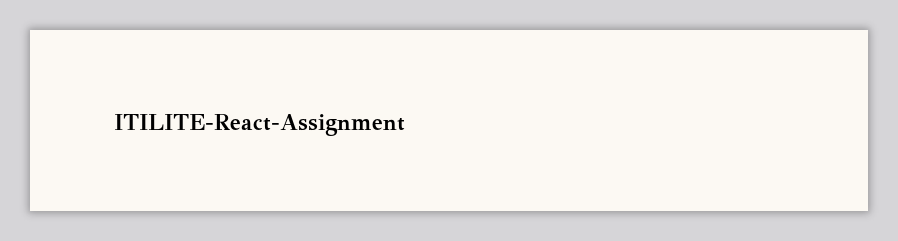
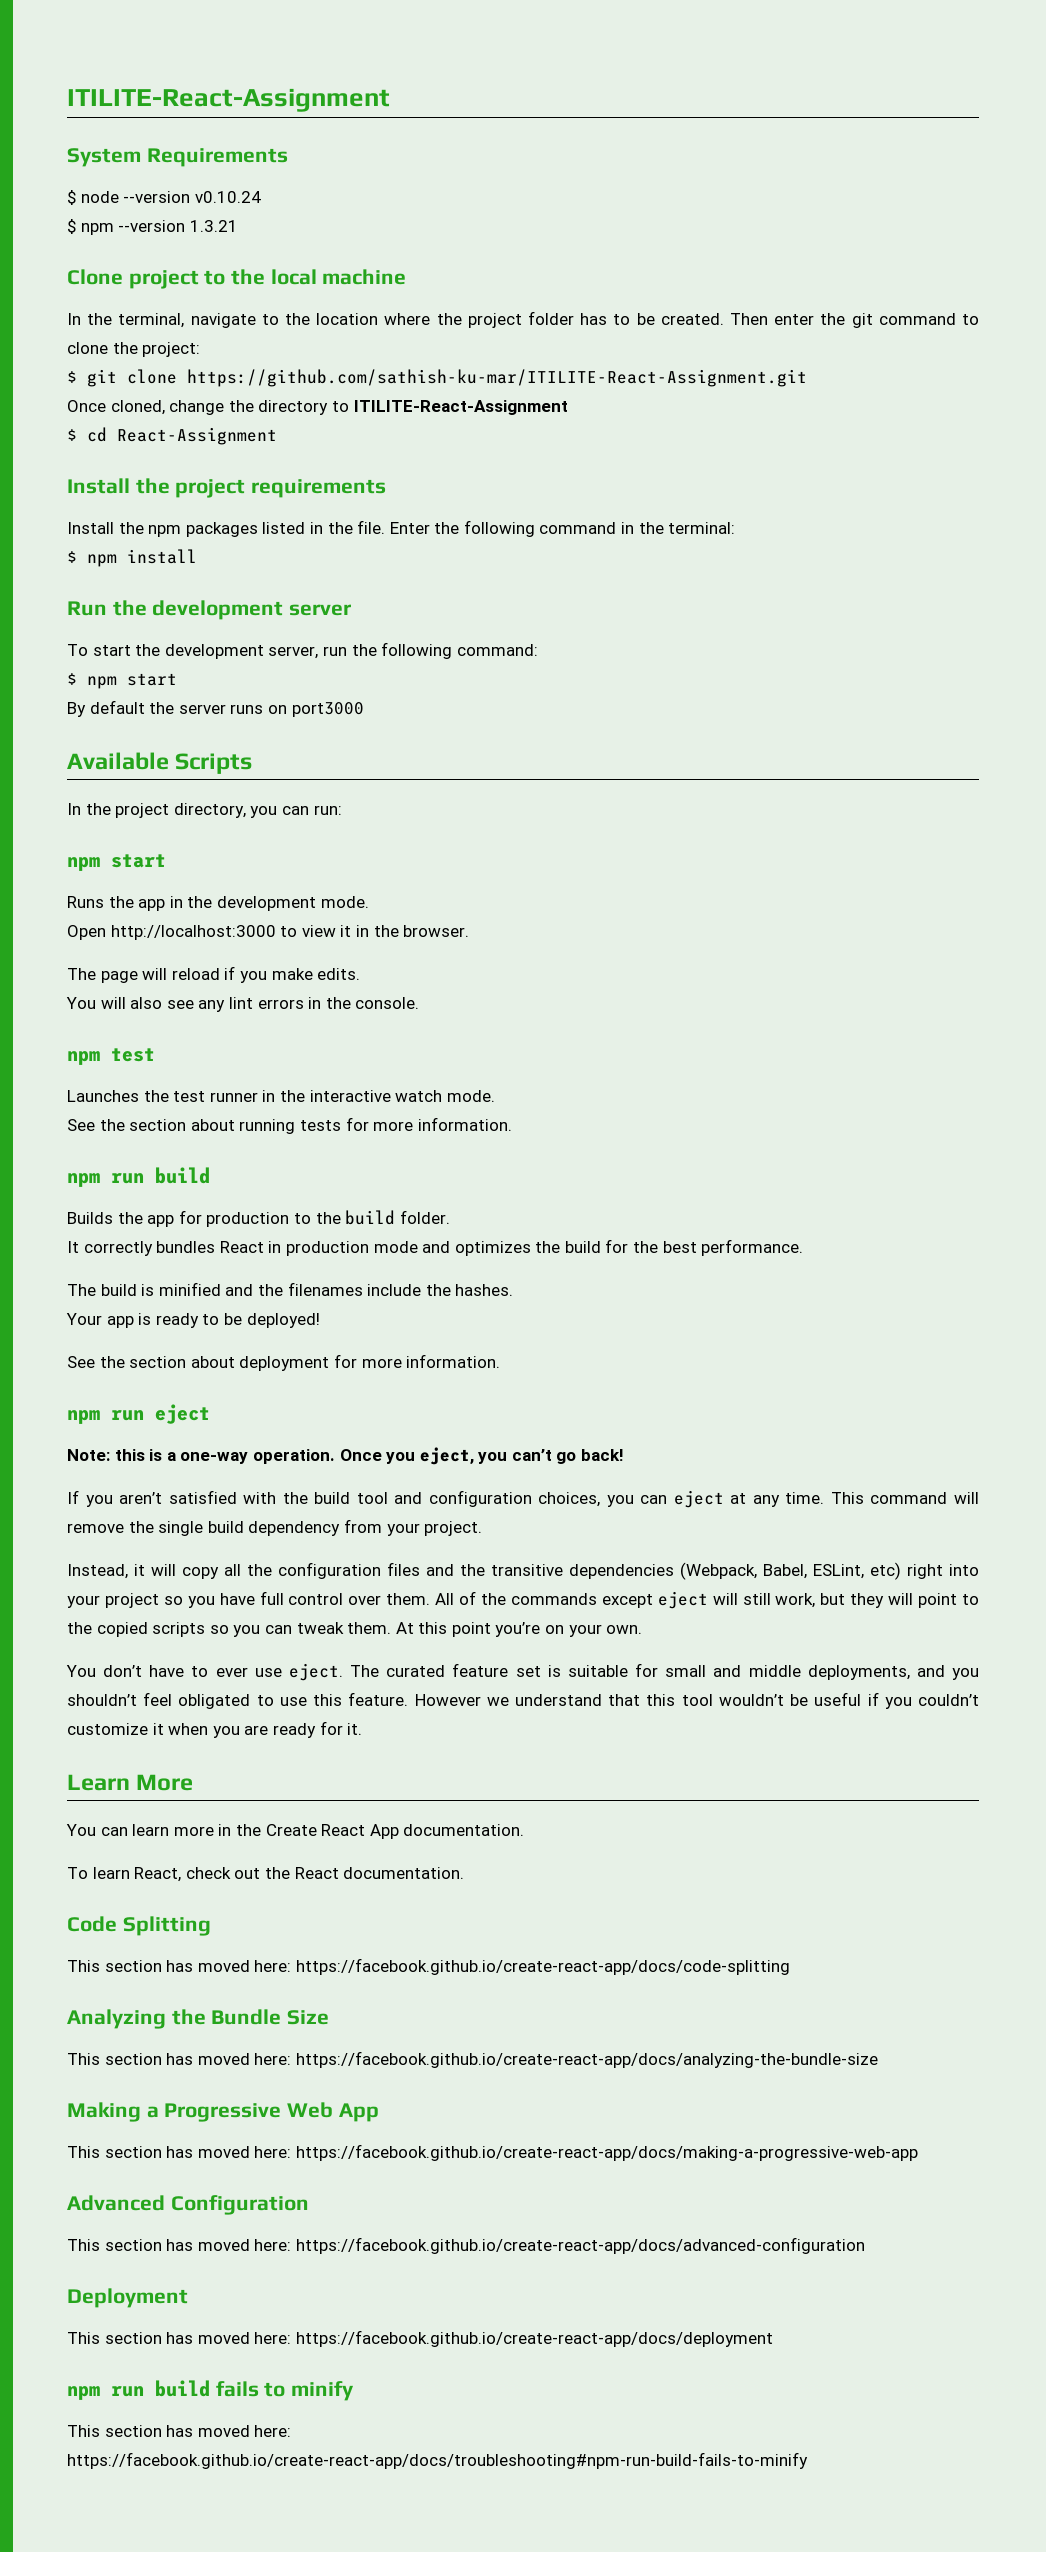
[114,114,405,136] ITILITE-React-Assignment -> [67,88,390,112] [67,148,288,167] [67,190,261,205] [67,219,238,235] [67,269,407,289] [67,311,980,328] [67,342,201,357] [67,369,807,387] [67,400,568,415] [67,427,277,445] [67,478,387,498] [67,520,736,537] [67,549,197,567] [67,600,352,620] [67,642,538,659] [67,673,177,689] [67,700,364,717] [67,752,253,774] [67,803,342,818] [67,854,166,871] [67,896,369,911] [67,925,470,940] [67,966,361,983] [66,997,420,1012] [67,1048,155,1065] [67,1090,495,1102] [67,1117,512,1134] [67,1167,210,1187] [67,1210,450,1227] [67,1239,804,1256] [67,1282,514,1296] [66,1313,320,1328] [67,1354,501,1371] [67,1404,210,1424] [67,1447,625,1465] [67,1490,979,1508] [67,1519,483,1536] [67,1562,979,1580] [67,1591,979,1609] [67,1622,643,1637] [66,1663,979,1681] [67,1692,979,1709] [67,1721,363,1738] [67,1774,194,1791] [66,1824,525,1839] [67,1867,465,1882] [67,1916,211,1936] [67,1958,790,1975] [67,2009,330,2029] [67,2051,878,2068] [67,2102,379,2122] [67,2144,918,2161] [67,2195,309,2215] [67,2237,865,2254] [67,2288,188,2308] [67,2330,773,2347] [67,2380,355,2401] [67,2425,292,2437] [67,2452,808,2469] ITILITE-React-Assignment // System Requirements // $ node --version v0.10.24 // $ npm --version 1.3.21 // Clone project to the local machine // In the terminal, navigate to the location where the project folder has to be created. Then enter the git command to clone the project: // $ git clone https://github.com/sathish-ku-mar/ITILITE-React-Assignment.git // Once cloned, change the directory to ITILITE-React-Assignment // $ cd React-Assignment // Install the project requirements // Install the npm packages listed in the file. Enter the following command in the terminal: // $ npm install // Run the development server // To start the development server, run the following command: // $ npm start // By default the server runs on port3000 // Available Scripts // In the project directory, you can run: // npm start // Runs the app in the development mode. // Open http://localhost:3000 to view it in the browser. // The page will reload if you make edits. // You will also see any lint errors in the console. // npm test // Launches the test runner in the interactive watch mode. // See the section about running tests for more information. // npm run build // Builds the app for production to the build folder. // It correctly bundles React in production mode and optimizes the build for the best performance. // The build is minified and the filenames include the hashes. // Your app is ready to be deployed! // See the section about deployment for more information. // npm run eject // Note: this is a one-way operation. Once you eject, you can’t go back! // If you aren’t satisfied with the build tool and configuration choices, you can eject at any time. This command will remove the single build dependency from your project. // Instead, it will copy all the configuration files and the transitive dependencies (Webpack, Babel, ESLint, etc) right into your project so you have full control over them. All of the commands except eject will still work, but they will point to the copied scripts so you can tweak them. At this point you’re on your own. // You don’t have to ever use eject. The curated feature set is suitable for small and middle deployments, and you shouldn’t feel obligated to use this feature. However we understand that this tool wouldn’t be useful if you couldn’t customize it when you are ready for it. // Learn More // You can learn more in the Create React App documentation. // To learn React, check out the React documentation. // Code Splitting // This section has moved here: https://facebook.github.io/create-react-app/docs/code-splitting // Analyzing the Bundle Size // This section has moved here: https://facebook.github.io/create-react-app/docs/analyzing-the-bundle-size // Making a Progressive Web App // This section has moved here: https://facebook.github.io/create-react-app/docs/making-a-progressive-web-app // Advanced Configuration // This section has moved here: https://facebook.github.io/create-react-app/docs/advanced-configuration // Deployment // This section has moved here: https://facebook.github.io/create-react-app/docs/deployment // npm run build fails to minify // This section has moved here: https://facebook.github.io/create-react-app/docs/troubleshooting#npm-run-build-fails-to-minify

